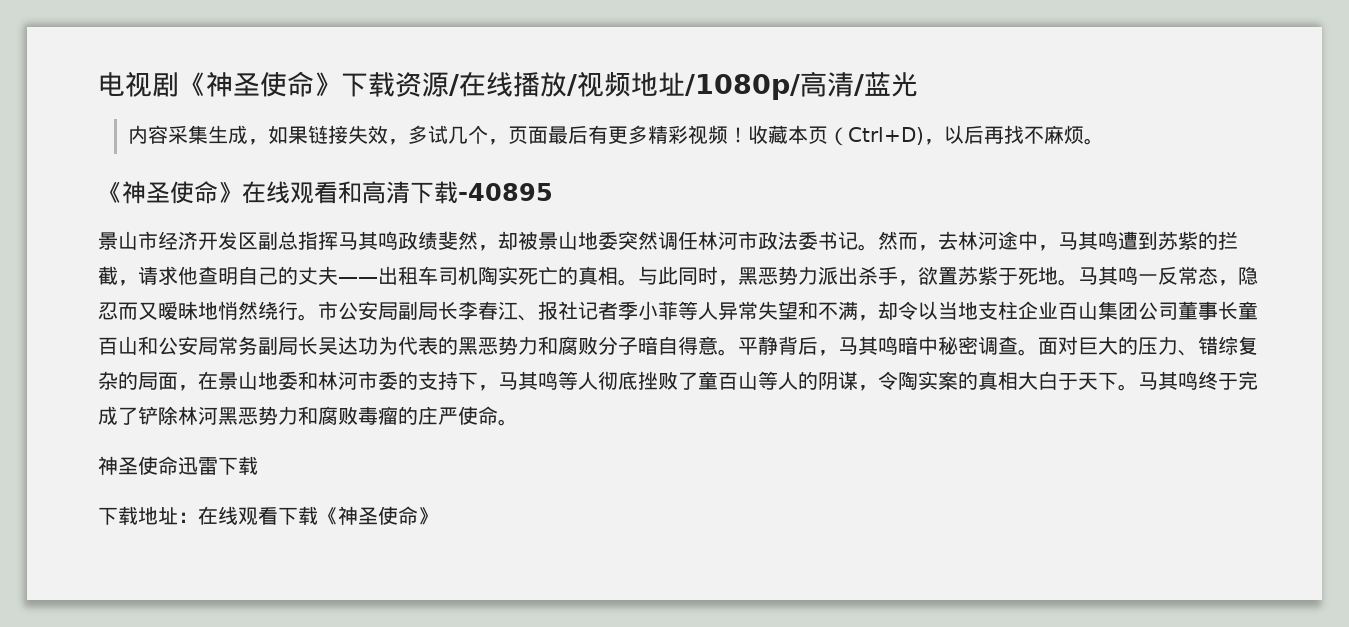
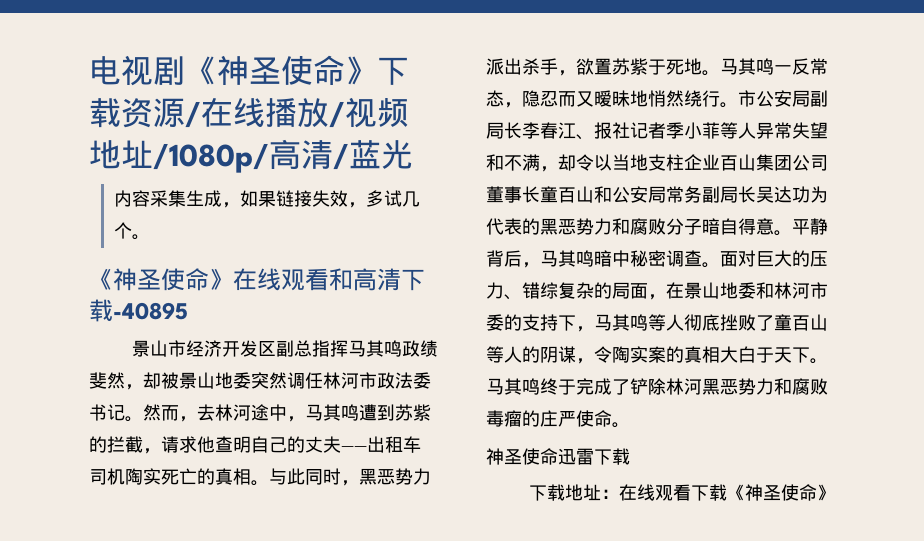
[488,125,1085,146] ，页面最后有更多精彩视频！收藏本页（Ctrl+D)，以后再找不麻烦 -> (132, 230) none

